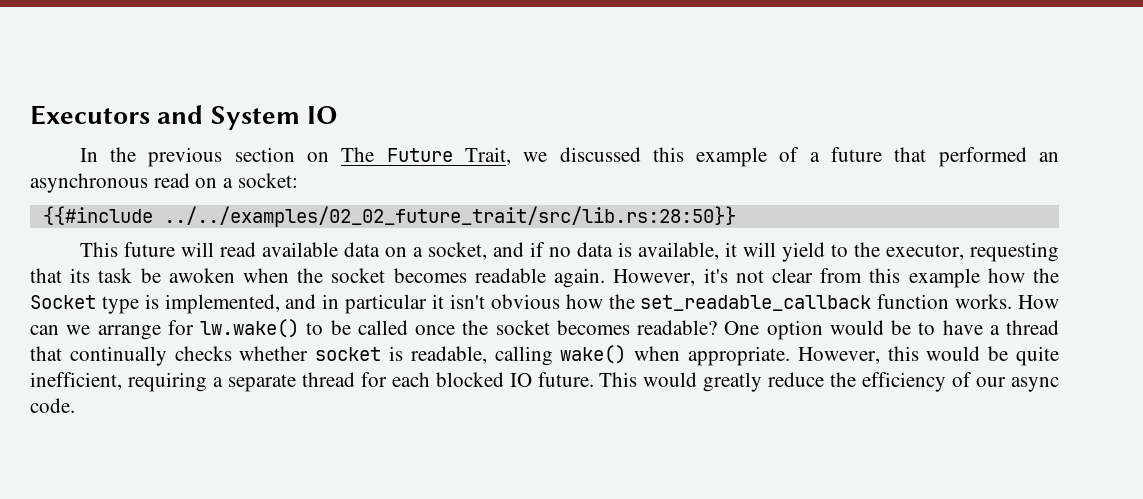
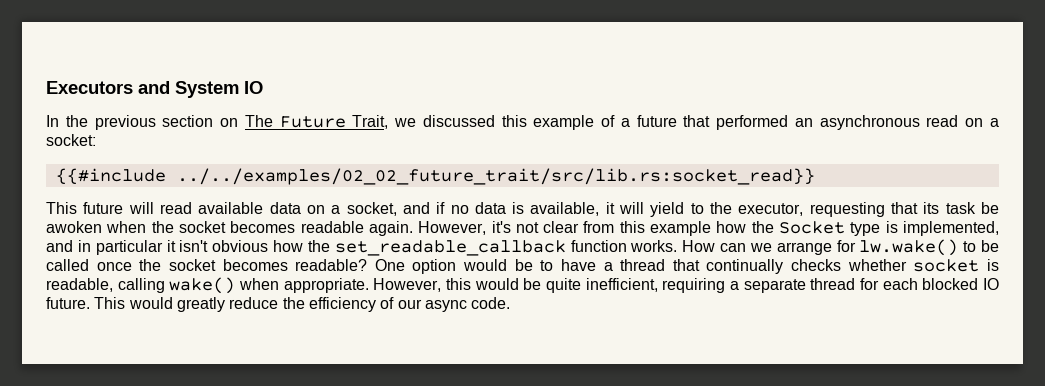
[163,206,736,227] ../../examples/02_02_future_trait/src/lib.rs:28:50}} -> [176,168,815,185] ../../examples/02_02_future_trait/src/lib.rs:socket_read}}

